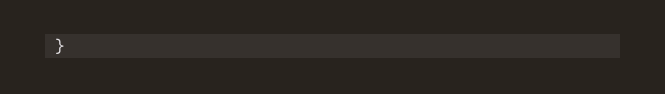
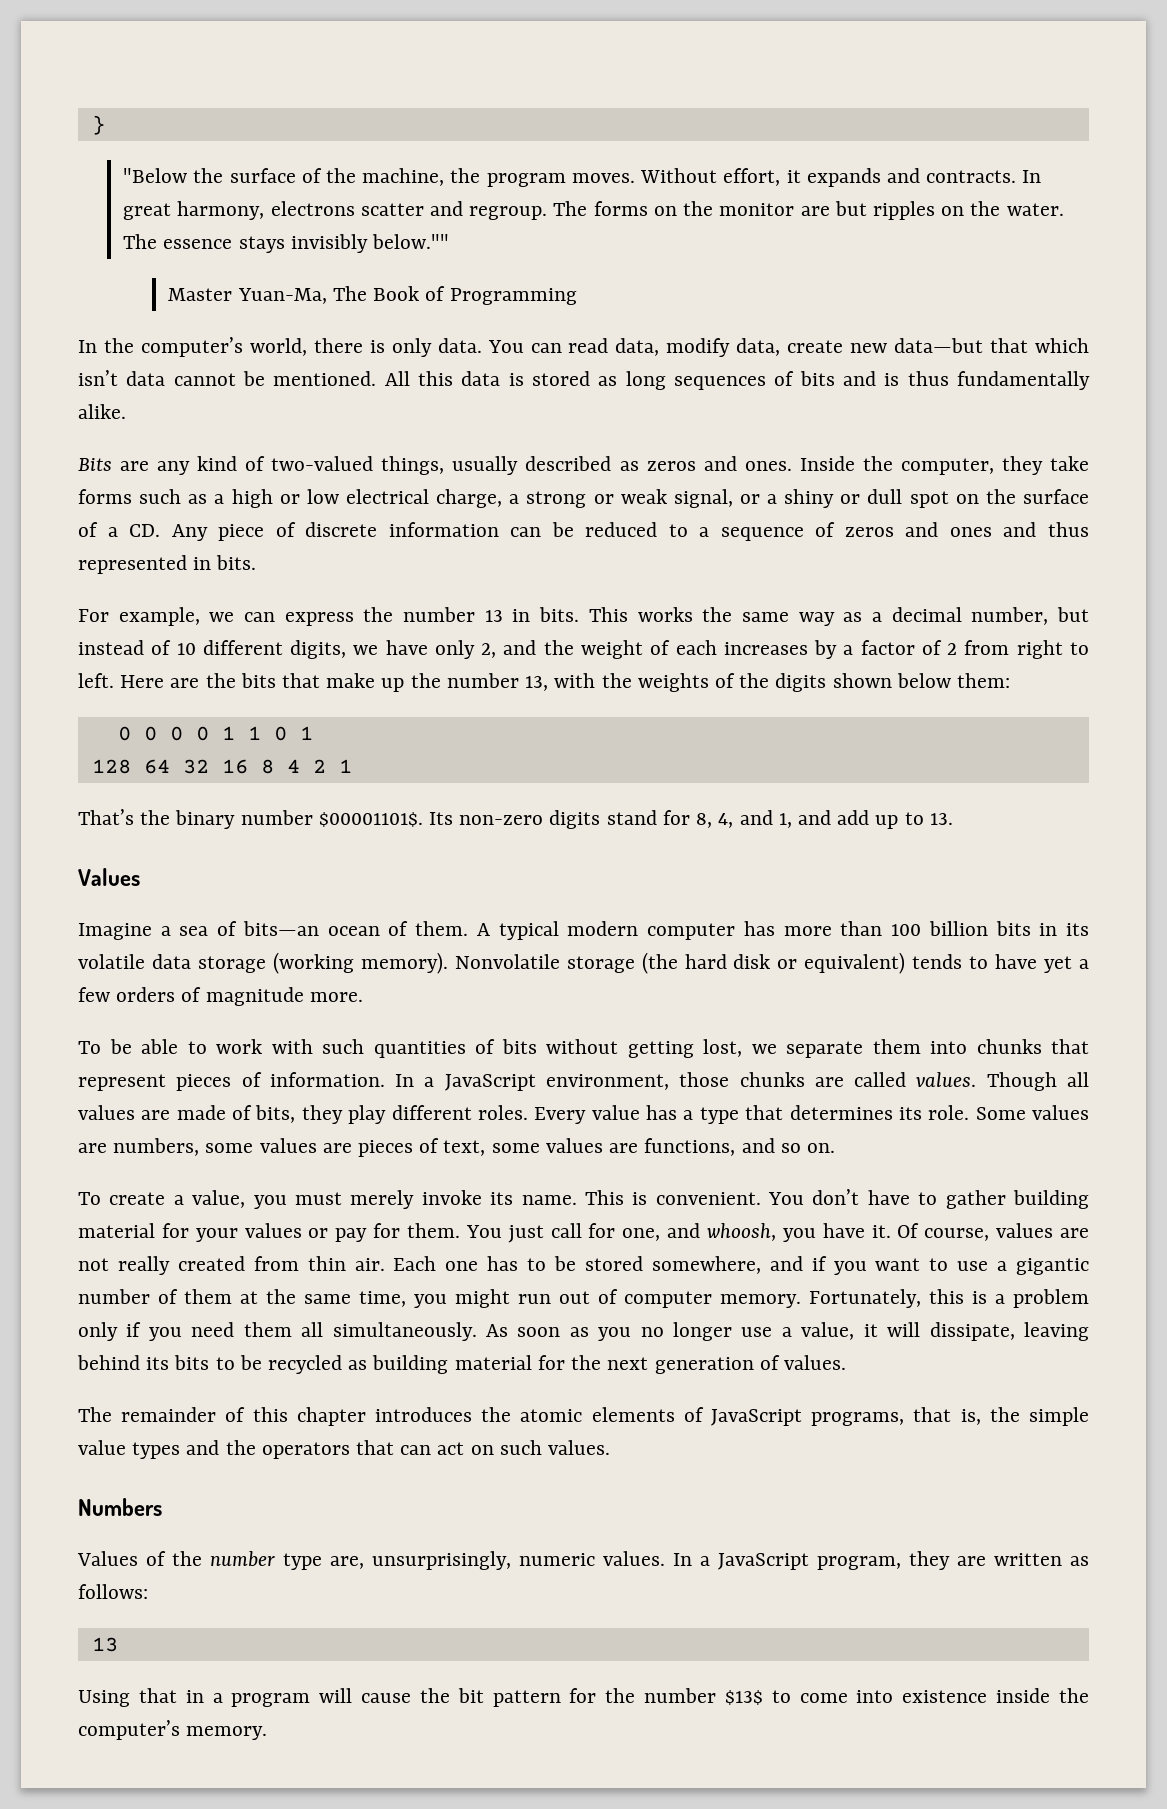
(66, 46) none -> [123,168,1042,187] [123,201,1064,220] [123,234,450,253] [168,286,577,305] [78,337,1089,357] [78,370,1091,390] [78,404,126,419] [78,456,1089,475] [78,489,1089,508] [78,522,1089,541] [78,555,257,574] [78,607,1090,626] [78,640,1089,659] [78,673,1010,692] [117,726,313,741] [91,759,352,774] [78,809,953,829] [78,868,140,886] [78,921,1089,940] [78,952,1089,974] [78,987,363,1006] [78,1039,1089,1058] [78,1072,1090,1091] [78,1105,1089,1124] [78,1138,835,1157] [78,1189,1090,1209] [78,1223,1090,1243] [78,1256,1089,1275] [78,1289,1089,1308] [78,1322,1089,1341] [77,1355,846,1374] [78,1407,1090,1426] [78,1440,611,1459] [78,1498,162,1516] [77,1551,1089,1570] [78,1584,148,1599] [91,1637,118,1652] [78,1688,1090,1707] [78,1720,268,1740] // "Below the surface of the machine, the program moves. Without effort, it expands and contracts. In great harmony, electrons scatter and regroup. The forms on the monitor are but ripples on the water. The essence stays invisibly below."" // Master Yuan-Ma, The Book of Programming // In the computer’s world, there is only data. You can read data, modify data, create new data—but that which isn’t data cannot be mentioned. All this data is stored as long sequences of bits and is thus fundamentally alike. // Bits are any kind of two-valued things, usually described as zeros and ones. Inside the computer, they take forms such as a high or low electrical charge, a strong or weak signal, or a shiny or dull spot on the surface of a CD. Any piece of discrete information can be reduced to a sequence of zeros and ones and thus represented in bits. // For example, we can express the number 13 in bits. This works the same way as a decimal number, but instead of 10 different digits, we have only 2, and the weight of each increases by a factor of 2 from right to left. Here are the bits that make up the number 13, with the weights of the digits shown below them: // 0 0 0 0 1 1 0 1 // 128 64 32 16 8 4 2 1 // That’s the binary number $00001101$. Its non-zero digits stand for 8, 4, and 1, and add up to 13. // Values // Imagine a sea of bits—an ocean of them. A typical modern computer has more than 100 billion bits in its volatile data storage (working memory). Nonvolatile storage (the hard disk or equivalent) tends to have yet a few orders of magnitude more. // To be able to work with such quantities of bits without getting lost, we separate them into chunks that represent pieces of information. In a JavaScript environment, those chunks are called values. Though all values are made of bits, they play different roles. Every value has a type that determines its role. Some values are numbers, some values are pieces of text, some values are functions, and so on. // To create a value, you must merely invoke its name. This is convenient. You don’t have to gather building material for your values or pay for them. You just call for one, and whoosh, you have it. Of course, values are not really created from thin air. Each one has to be stored somewhere, and if you want to use a gigantic number of them at the same time, you might run out of computer memory. Fortunately, this is a problem only if you need them all simultaneously. As soon as you no longer use a value, it will dissipate, leaving behind its bits to be recycled as building material for the next generation of values. // The remainder of this chapter introduces the atomic elements of JavaScript programs, that is, the simple value types and the operators that can act on such values. // Numbers // Values of the number type are, unsurprisingly, numeric values. In a JavaScript program, they are written as follows: // 13 // Using that in a program will cause the bit pattern for the number $13$ to come into existence inside the computer’s memory.

